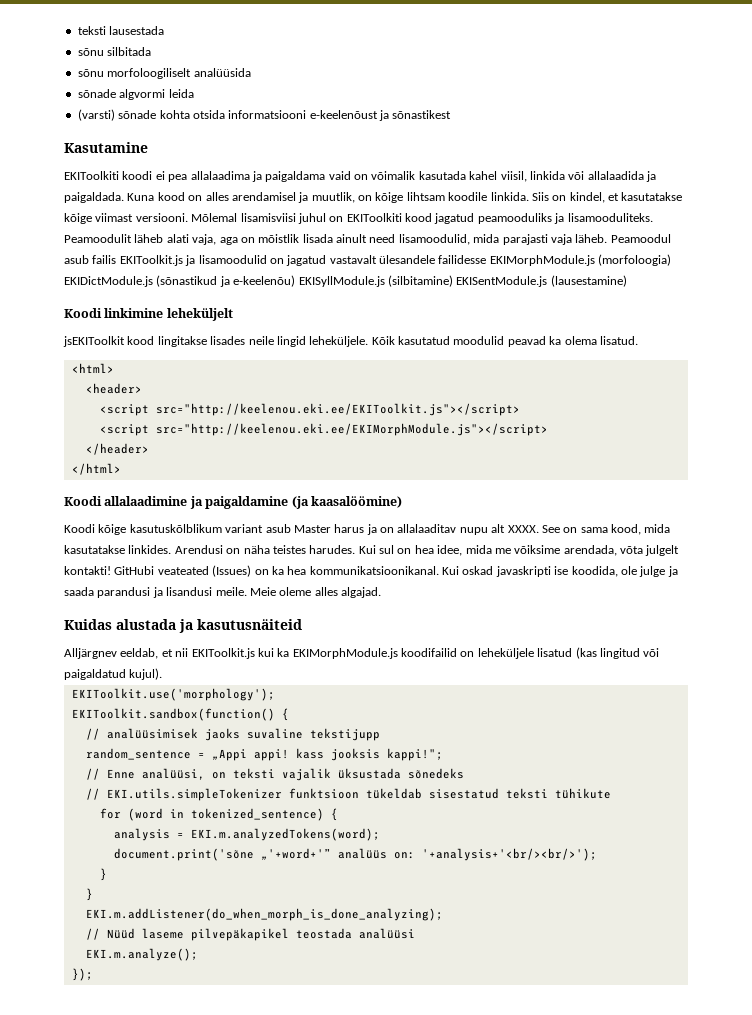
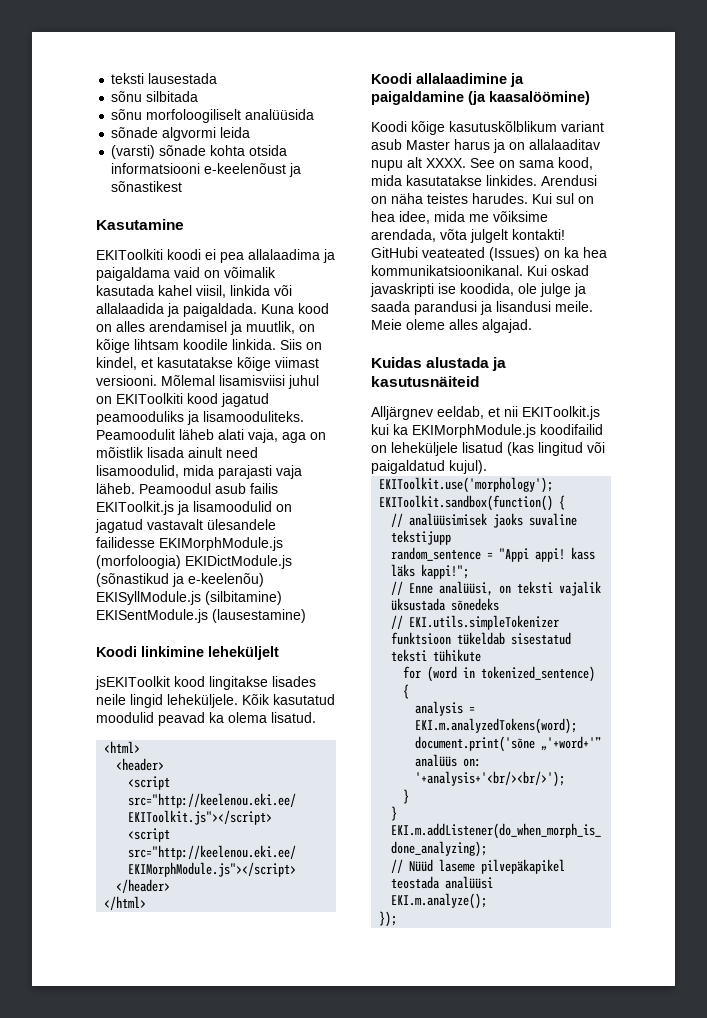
[211,749,247,761] „Appi -> [499,548,530,562] "Appi
[330,748,380,761] jooksis -> [391,564,416,577] läks

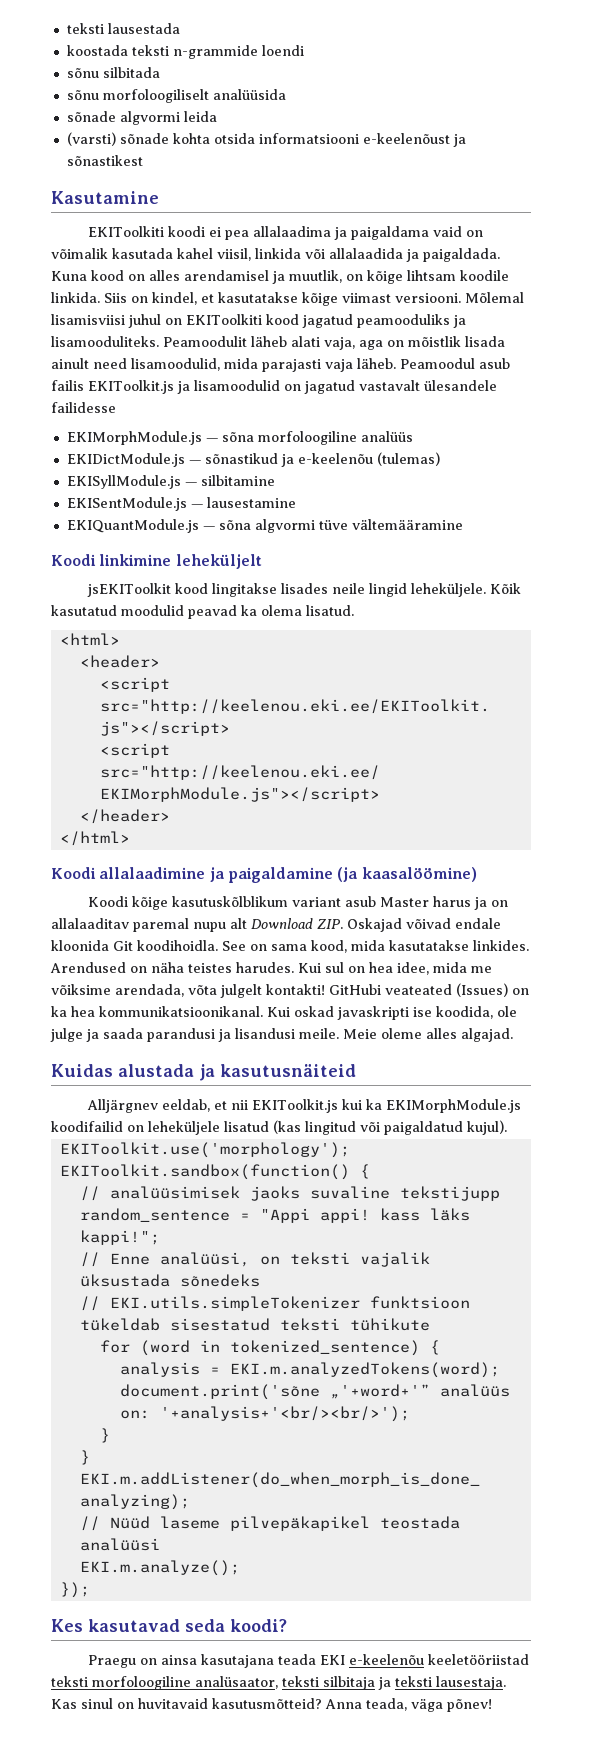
(218, 78) none -> [66,45,304,59] // koostada teksti n-grammide loendi
[159,537,283,551] [96,555,292,569] [96,573,264,587] [96,591,282,605] [96,609,306,623] EKIMorphModule.js (morfoloogia) EKIDictModule.js (sõnastikud ja e-keelenõu) EKISyllModule.js (silbitamine) EKISentModule.js (lausestamine) -> [66,431,413,445] [66,452,440,467] [66,475,275,489] [66,497,296,511] [66,519,463,533] // EKIMorphModule.js — sõna morfoloogiline analüüs // EKIDictModule.js — sõnastikud ja e-keelenõu (tulemas) // EKISyllModule.js — silbitamine // EKISentModule.js — lausestamine // EKIQuantModule.js — sõna algvormi tüve vältemääramine
(600, 144) none -> [133,918,189,932] paremal
[426,158,466,168] XXXX. -> [251,918,501,932] [51,940,218,951] Download ZIP. Oskajad võivad endale kloonida Git koodihoidla.
[541,175,597,186] Arendusi -> [50,962,126,973] Arendused
(398, 919) none -> [51,1619,287,1632] [87,1654,529,1668] [51,1676,506,1690] [51,1698,492,1712] // Kes kasutavad seda koodi? // Praegu on ainsa kasutajana teada EKI e-keelenõu keeletööriistad teksti morfoloogiline analüsaator, teksti silbitaja ja teksti lausestaja. Kas sinul on huvitavaid kasutusmõtteid? Anna teada, väga põnev!

